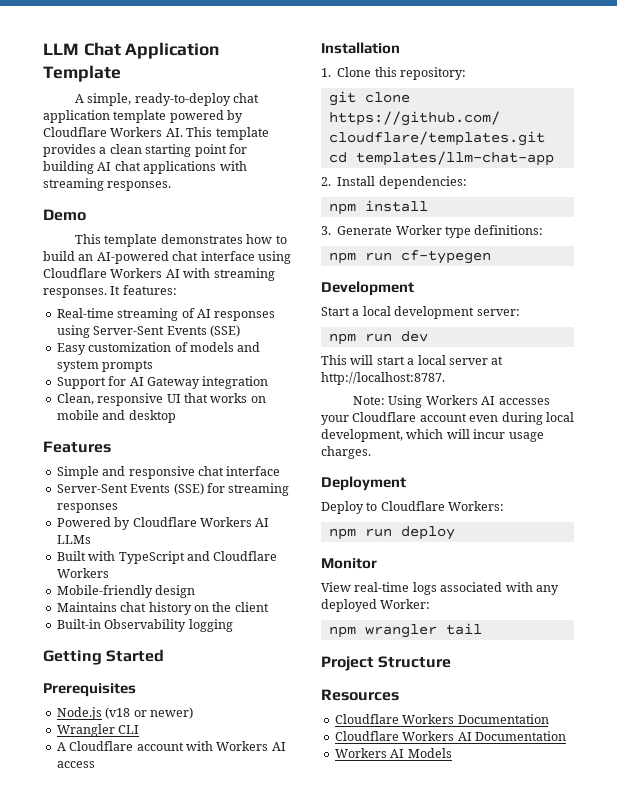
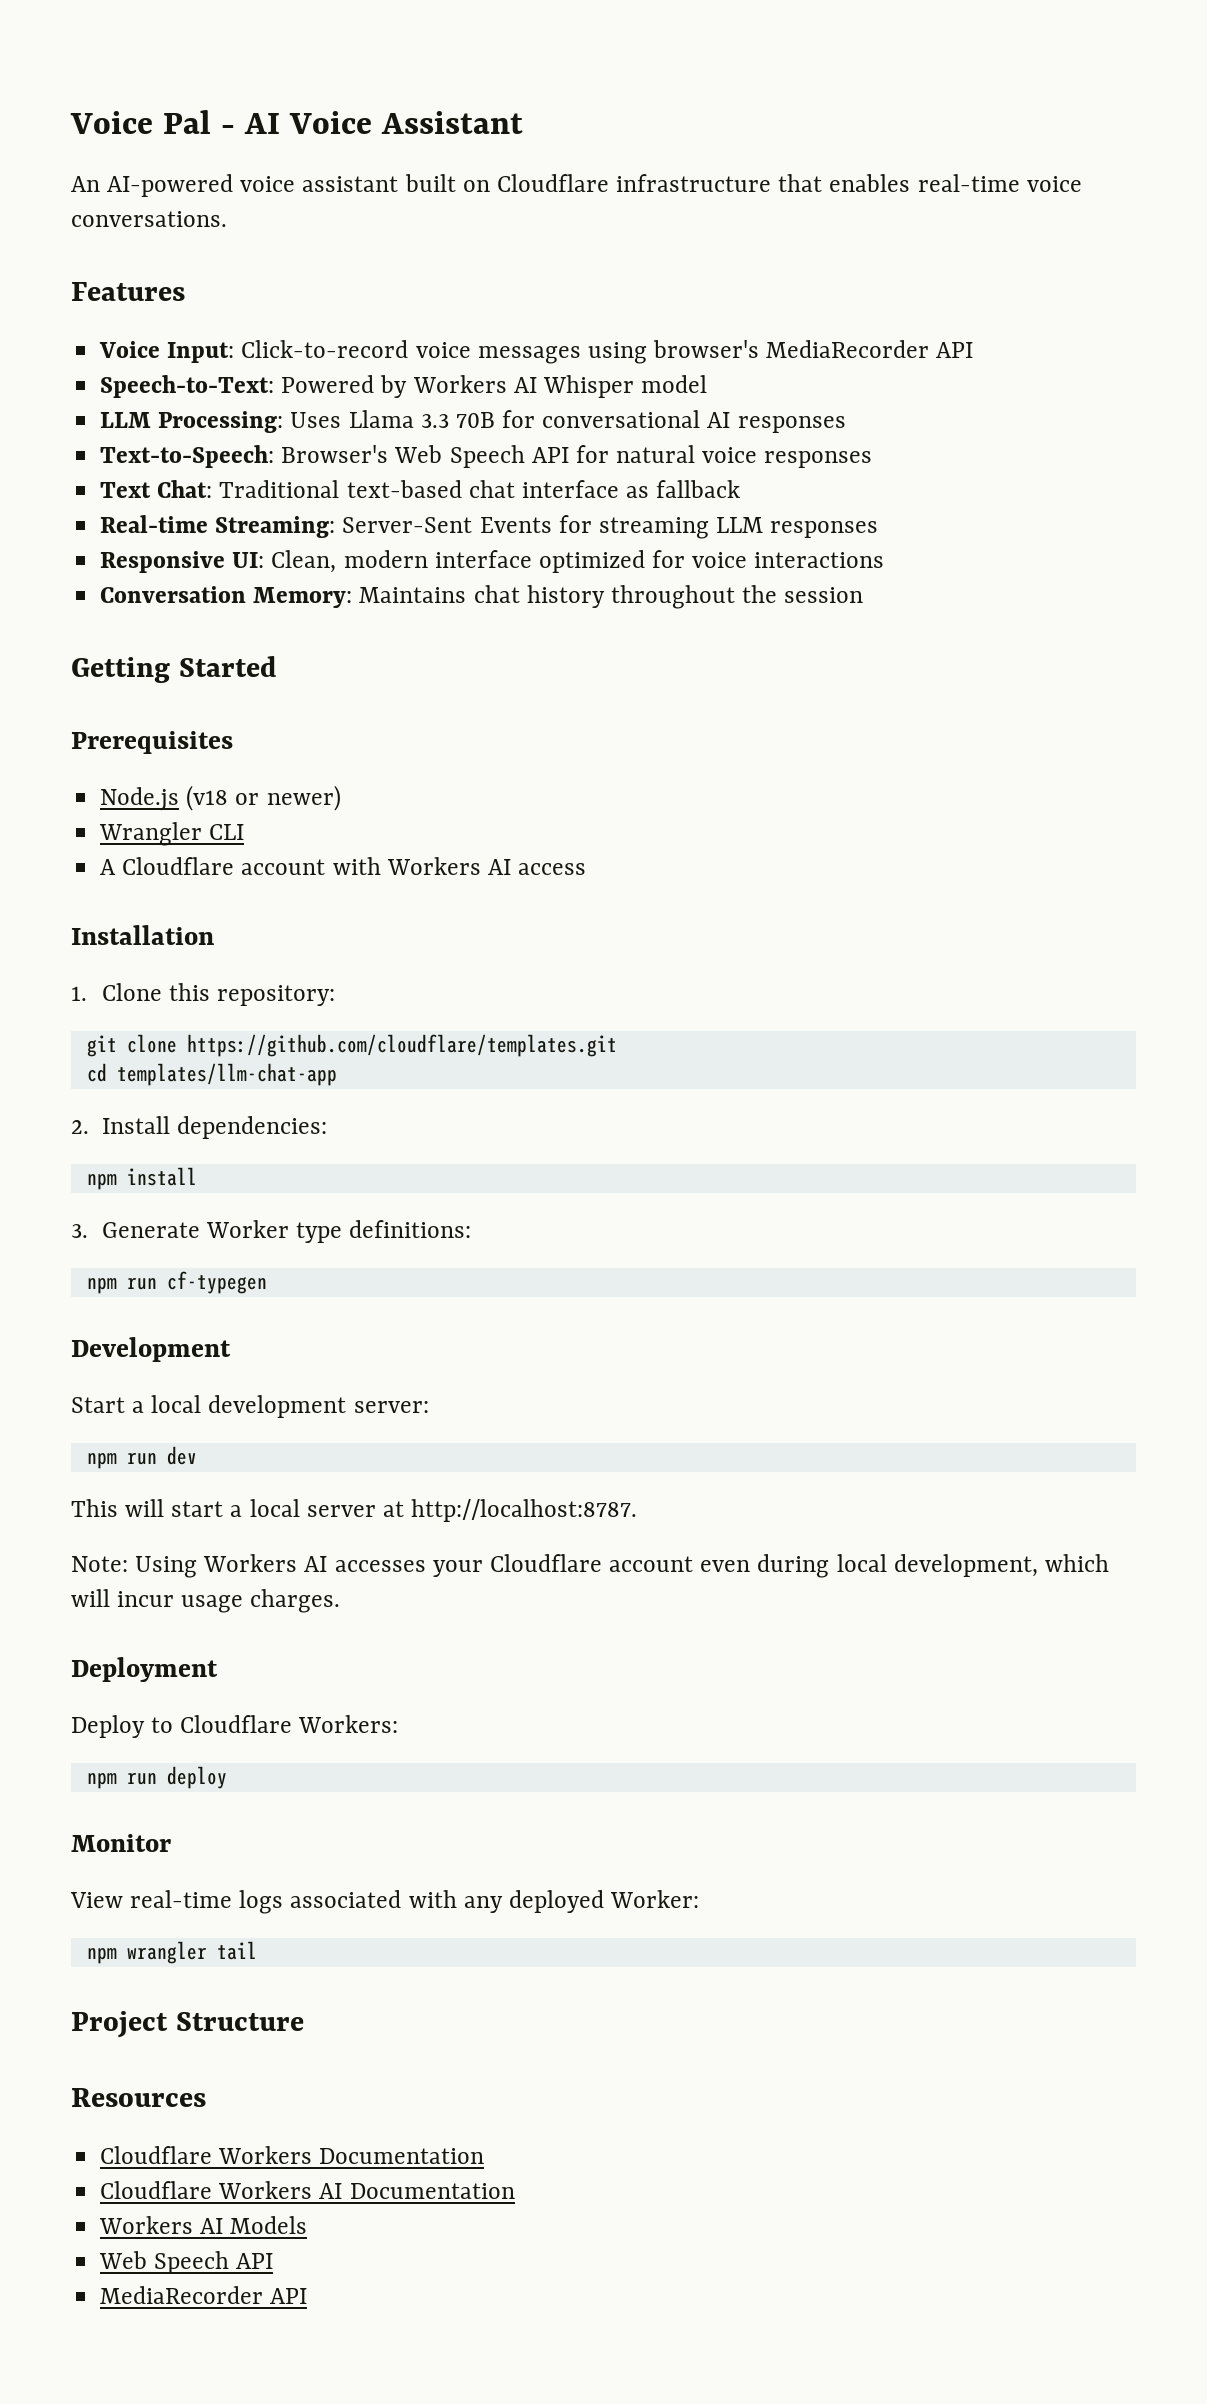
[43,42,220,59] [43,65,121,82] [75,93,260,106] [43,110,244,123] [43,127,269,140] [43,144,247,157] [43,161,247,174] [43,178,172,191] [43,209,86,221] [75,234,287,247] [43,251,291,264] [43,268,275,281] [43,285,177,298] [56,308,276,321] [56,325,240,338] [56,342,261,355] [56,360,154,372] [56,376,269,389] [56,393,266,406] [56,410,176,423] [43,441,111,453] [56,466,281,479] [56,483,204,495] LLM Chat Application Template // A simple, ready-to-deploy chat application template powered by Cloudflare Workers AI. This template provides a clean starting point for building AI chat applications with streaming responses. // Demo // This template demonstrates how to build an AI-powered chat interface using Cloudflare Workers AI with streaming responses. It features: // Real-time streaming of AI responses using Server-Sent Events (SSE) // Easy customization of models and system prompts // Support for AI Gateway integration // Clean, responsive UI that works on mobile and desktop // Features // Simple and responsive chat interface // Server-Sent Events (SSE) -> [70,110,523,134] [71,174,1082,197] [71,211,227,227] [71,282,185,301] [99,340,974,364] [100,375,708,398] [100,410,846,433] [100,445,873,468] [100,480,741,498] [100,515,552,538] Voice Pal - AI Voice Assistant // An AI-powered voice assistant built on Cloudflare infrastructure that enables real-time voice conversations. // Features // Voice Input: Click-to-record voice messages using browser's MediaRecorder API // Speech-to-Text: Powered by Workers AI Whisper model // LLM Processing: Uses Llama 3.3 70B for conversational AI responses // Text-to-Speech: Browser's Web Speech API for natural voice responses // Text Chat: Traditional text-based chat interface as fallback // Real-time Streaming: Server-Sent Events
[56,503,118,513] [56,517,270,530] [56,535,91,544] [56,551,278,564] [56,568,109,578] [56,585,196,598] [56,602,269,615] [56,619,233,632] responses // Powered by Cloudflare Workers AI LLMs // Built with TypeScript and Cloudflare Workers // Mobile-friendly design // Maintains chat history on the client // Built-in Observability logging -> [716,517,879,538] [100,550,885,573] [100,585,864,609] LLM responses // Responsive UI: Clean, modern interface optimized for voice interactions // Conversation Memory: Maintains chat history throughout the session
(452, 753) none -> [99,2251,274,2274] [100,2286,308,2304] // Web Speech API // MediaRecorder API

